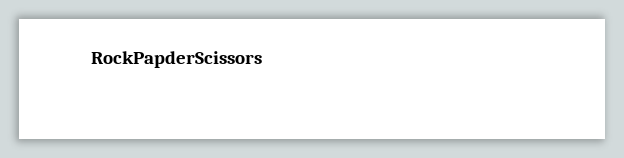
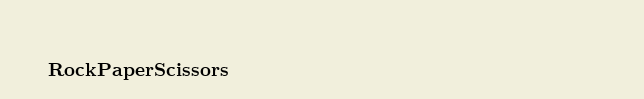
[91,51,262,68] RockPapderScissors -> [48,63,229,80] RockPaperScissors

